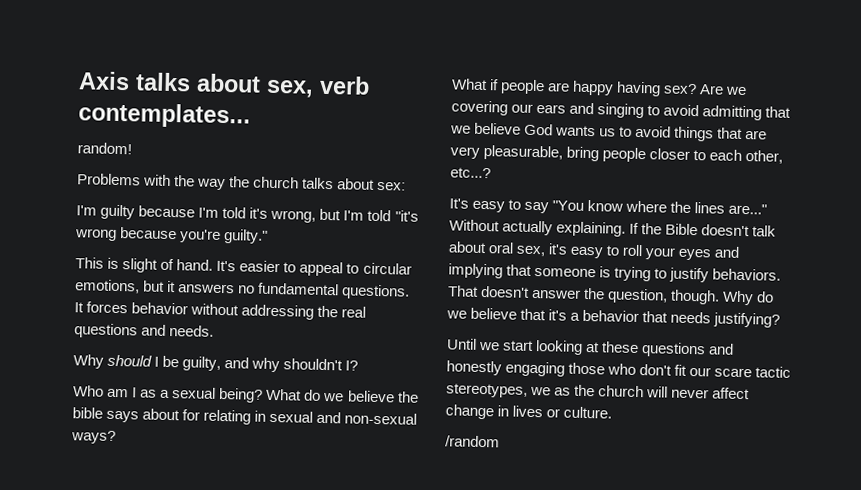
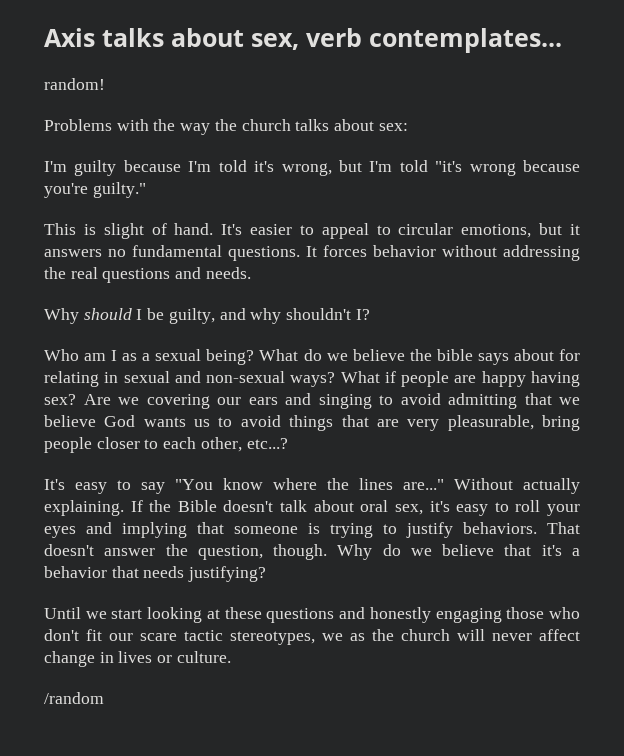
(116, 437) // -> (336, 379) none

